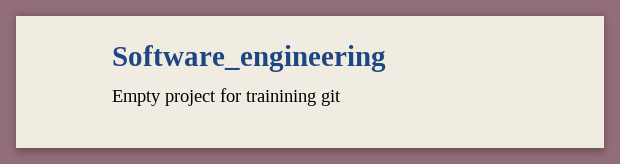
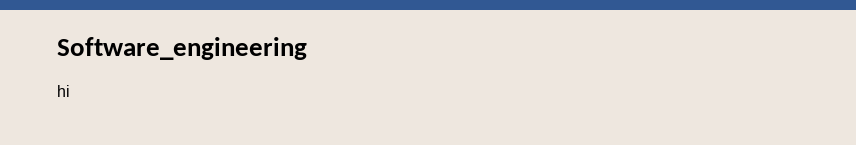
[112,88,341,106] Empty project for trainining git -> [57,85,70,97] hi

